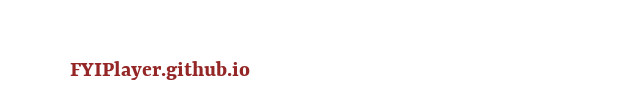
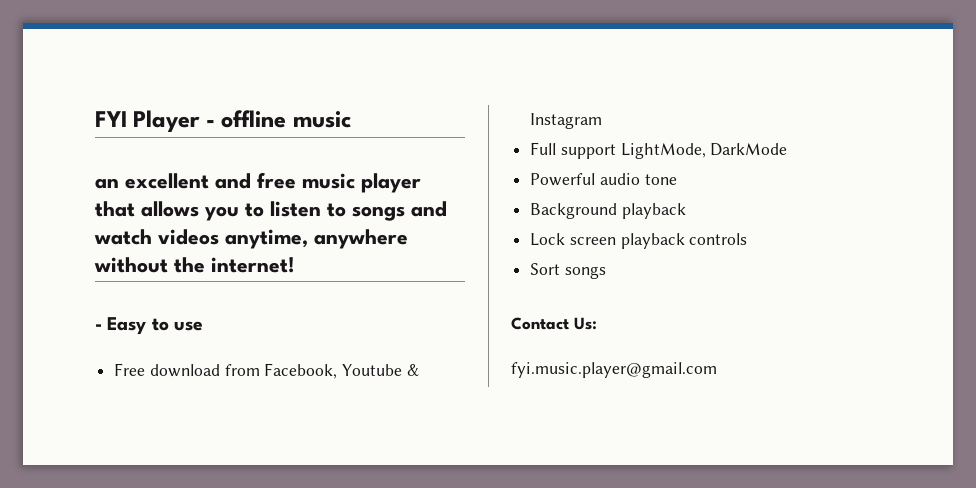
[70,61,250,80] FYIPlayer.github.io -> [95,110,351,132] [95,172,421,193] [95,201,447,221] [94,229,408,249] [94,257,295,273] [95,317,203,335] [114,363,419,379] [530,113,603,129] [530,142,788,159] [530,173,677,186] [530,203,686,219] [530,233,748,249] [530,263,606,279] [511,317,597,330] [511,362,717,378] FYI Player - offline music // an excellent and free music player that allows you to listen to songs and watch videos anytime, anywhere without the internet! // - Easy to use // Free download from Facebook, Youtube & Instagram // Full support LightMode, DarkMode // Powerful audio tone // Background playback // Lock screen playback controls // Sort songs // Contact Us: // fyi.music.player@gmail.com

